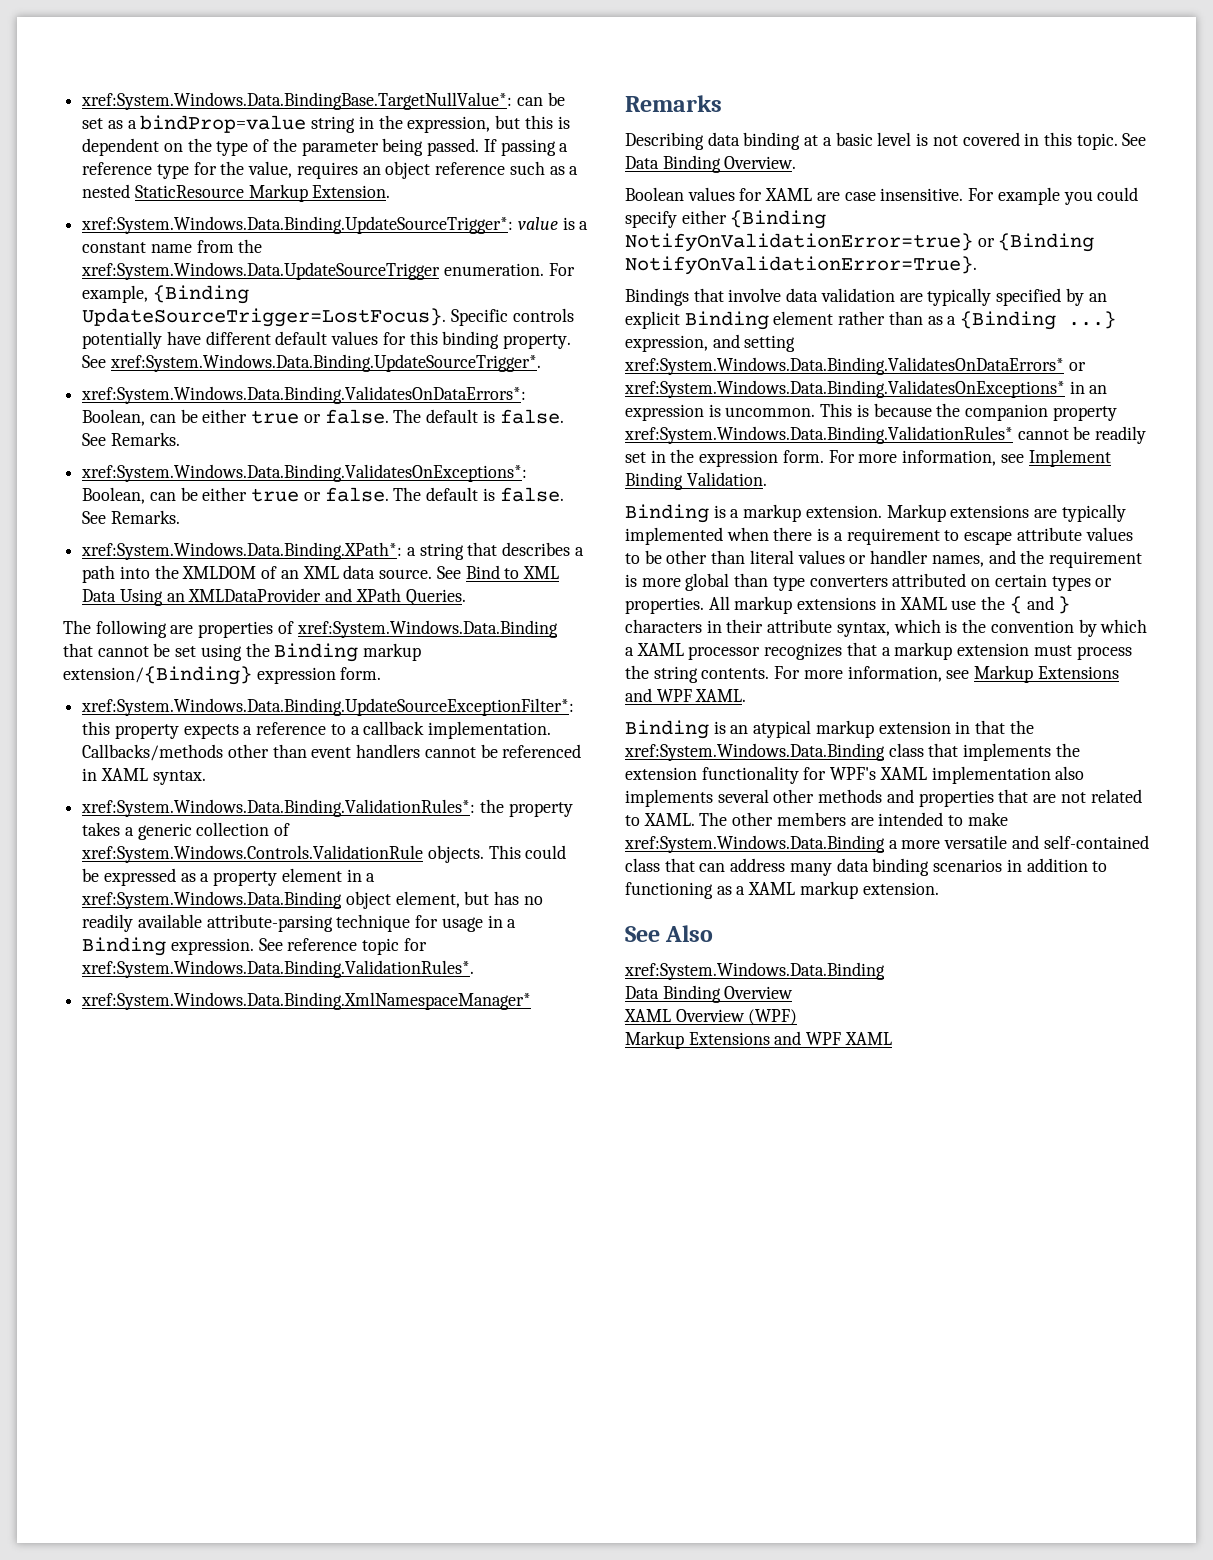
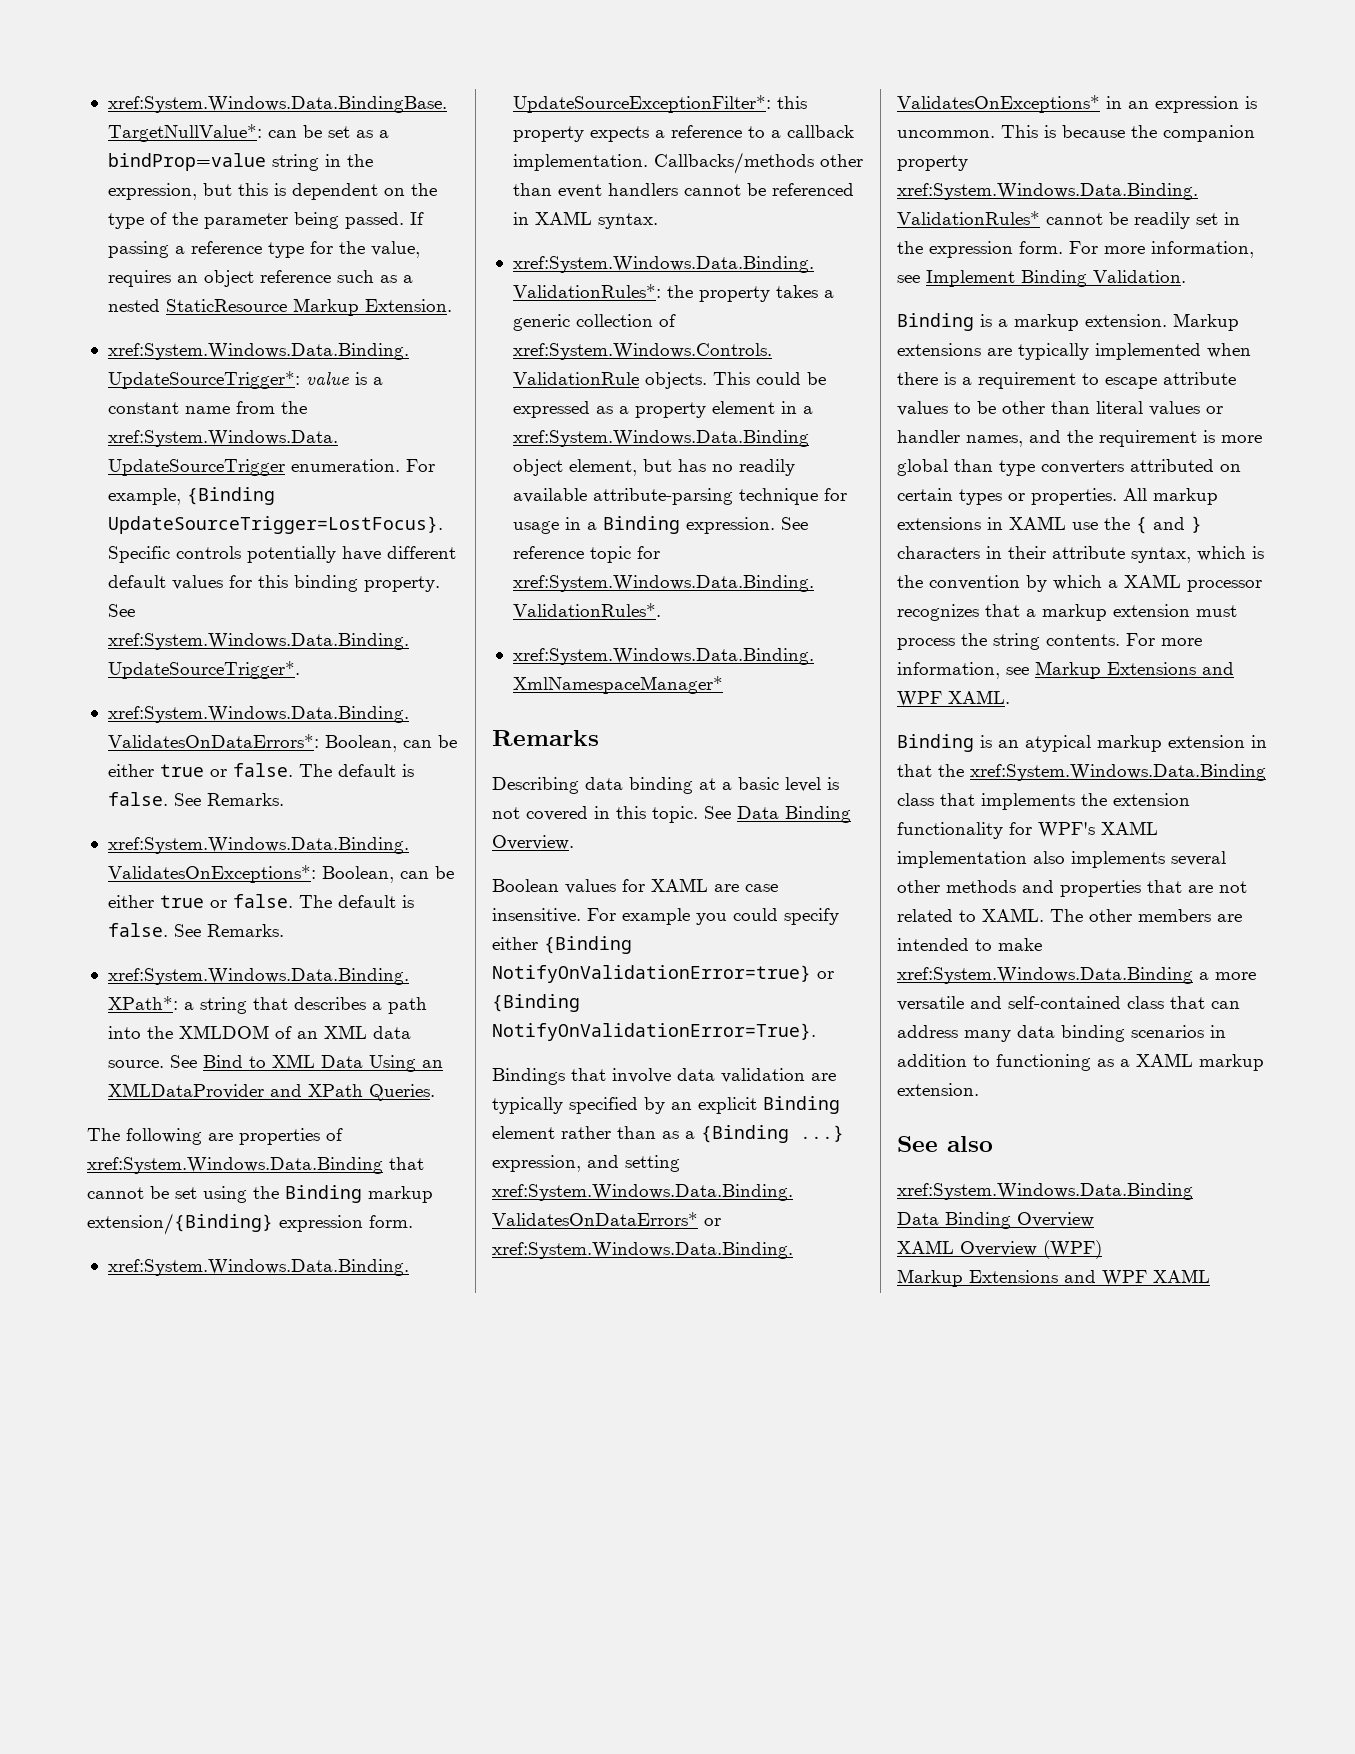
[665,925,714,942] Also -> [947,1136,993,1152] also

